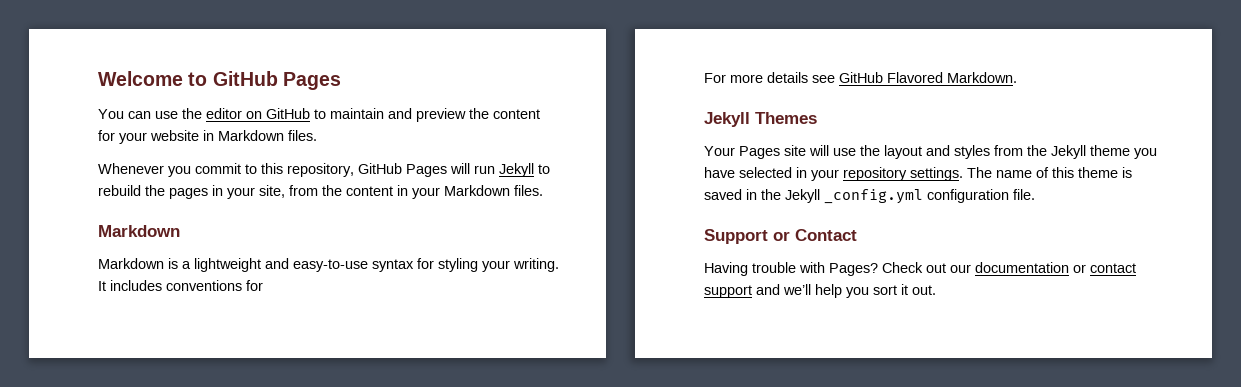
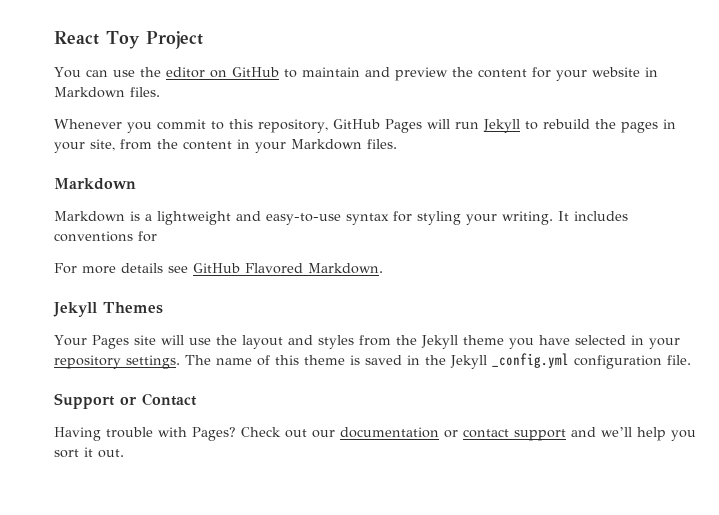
[98,71,341,90] Welcome to GitHub Pages -> [54,31,203,49] React Toy Project

